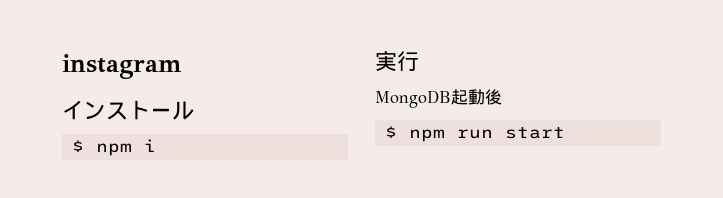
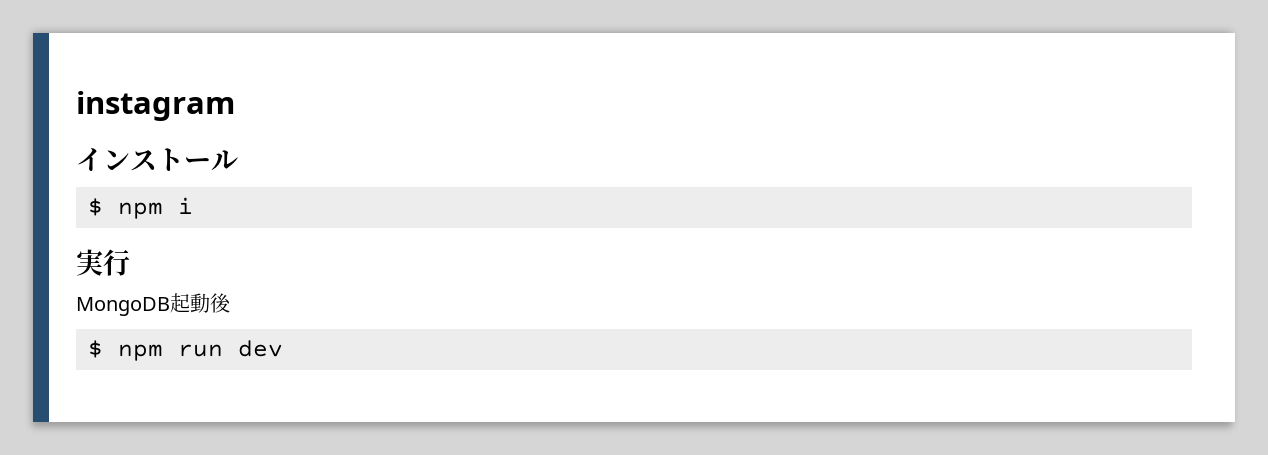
[504,127,565,139] start -> [238,340,283,357] dev

